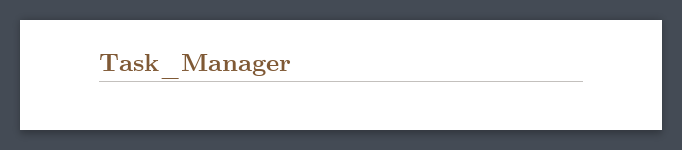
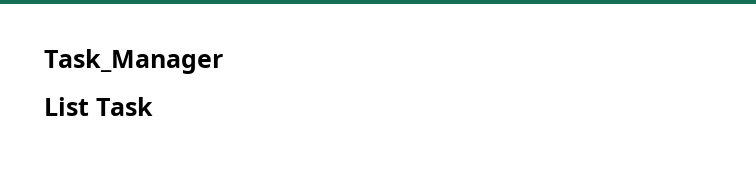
(291, 66) none -> [44,97,153,116] // List Task

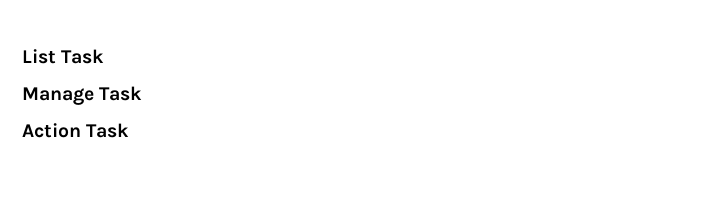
[44,49,223,74] Task_Manager // -> (22, 56) none
(153, 106) none -> [22,86,143,105] [22,123,130,138] // Manage Task // Action Task

